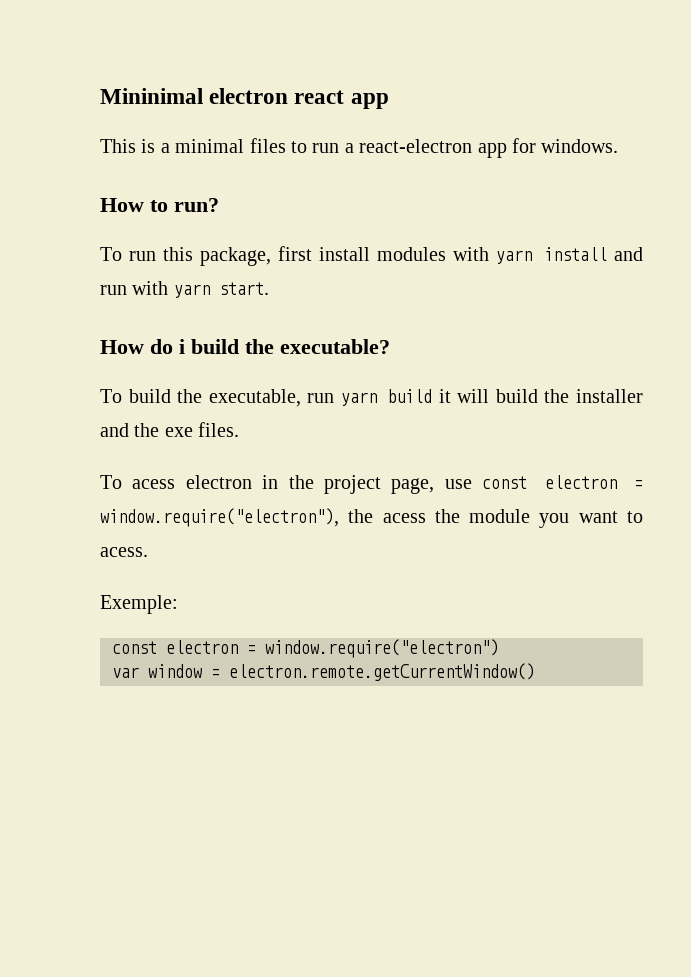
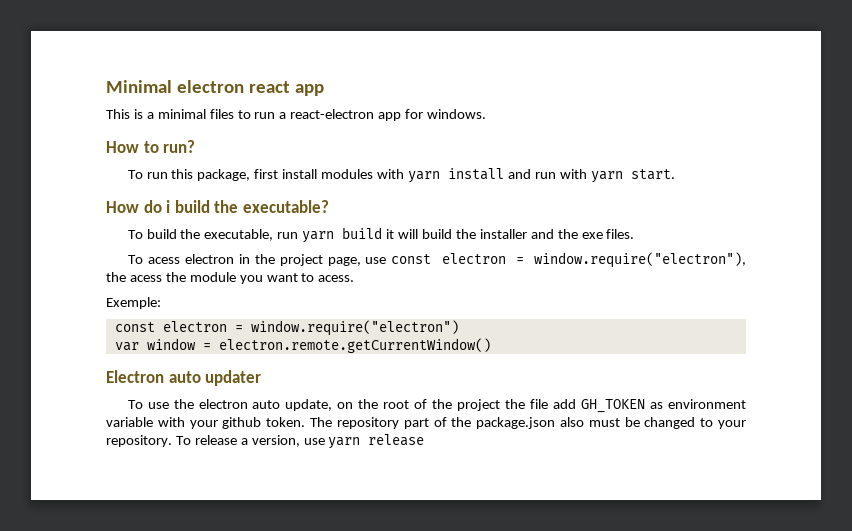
[100,88,203,104] Mininimal -> [106,80,172,93] Minimal
(535, 672) none -> [106,370,262,386] [127,399,747,413] [106,417,746,429] [106,434,425,449] // Electron auto updater // To use the electron auto update, on the root of the project the file add GH_TOKEN as environment variable with your github token. The repository part of the package.json also must be changed to your repository. To release a version, use yarn release

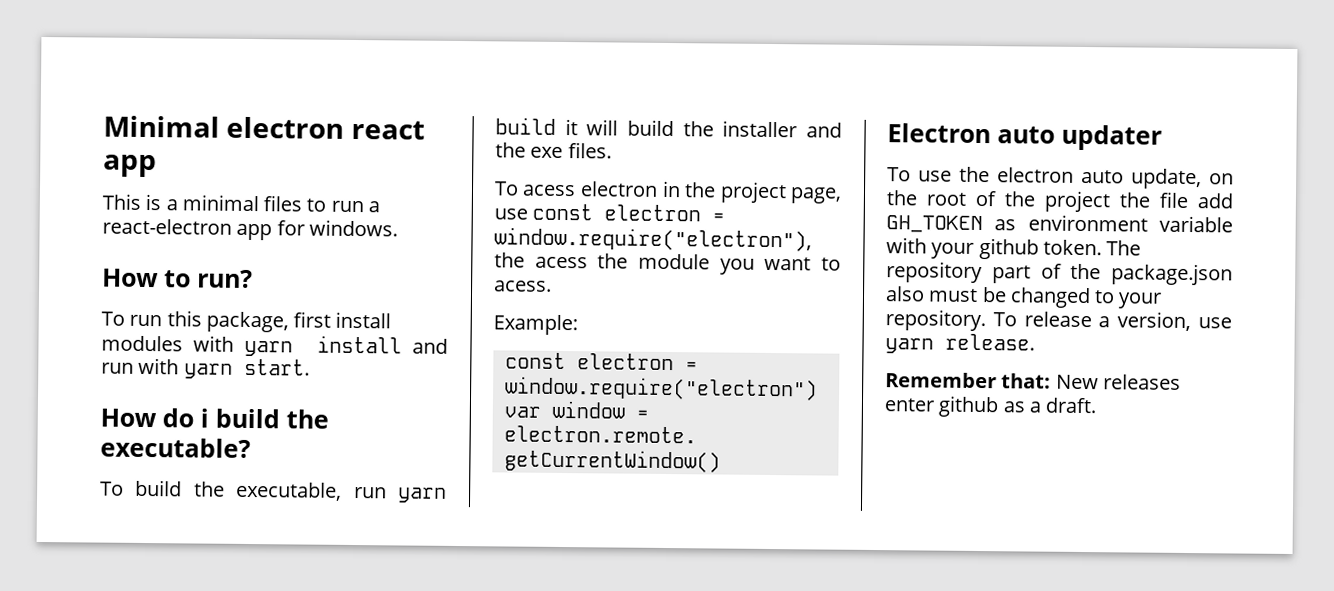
[106,297,161,309] Exemple: -> [493,314,578,336] Example:
[368,434,425,446] release -> [945,333,1035,351] [885,372,1181,390] [884,395,1098,418] release. // Remember that: New releases enter github as a draft.

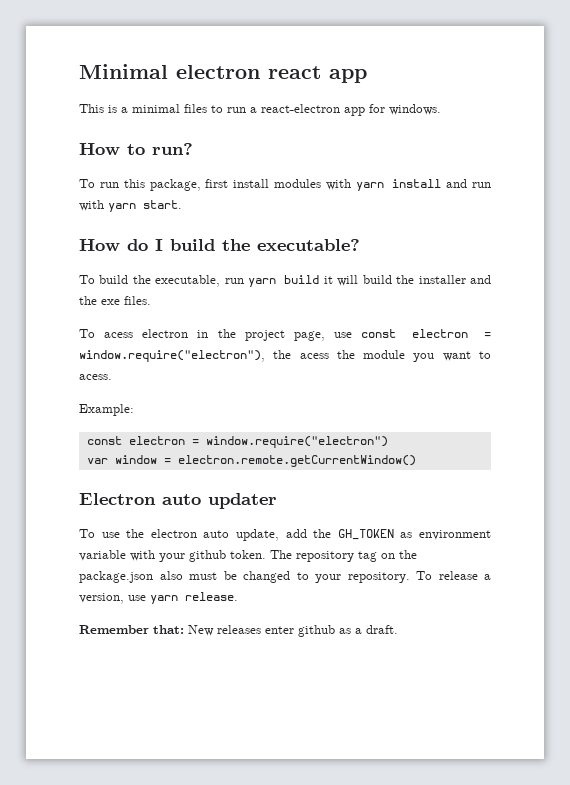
[200,408,209,428] i -> [155,239,163,251] I
[1209,173,1234,185] [886,190,1234,213] on the root of the project the file add -> [285,529,332,538] add the
[991,263,1062,284] part of -> [358,551,395,562] tag on

